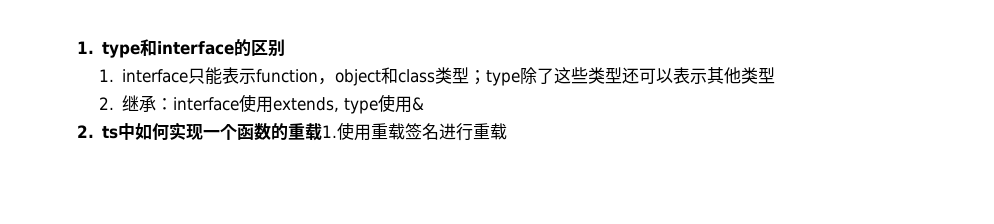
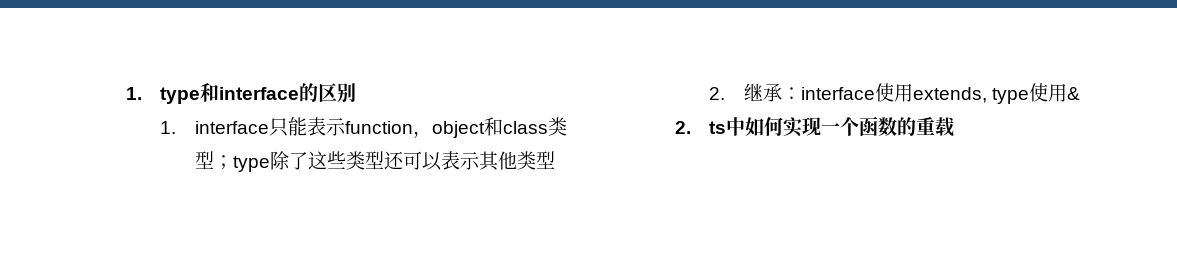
[322,122,508,141] 1.使用重载签名进行重载 -> (956, 127) none

